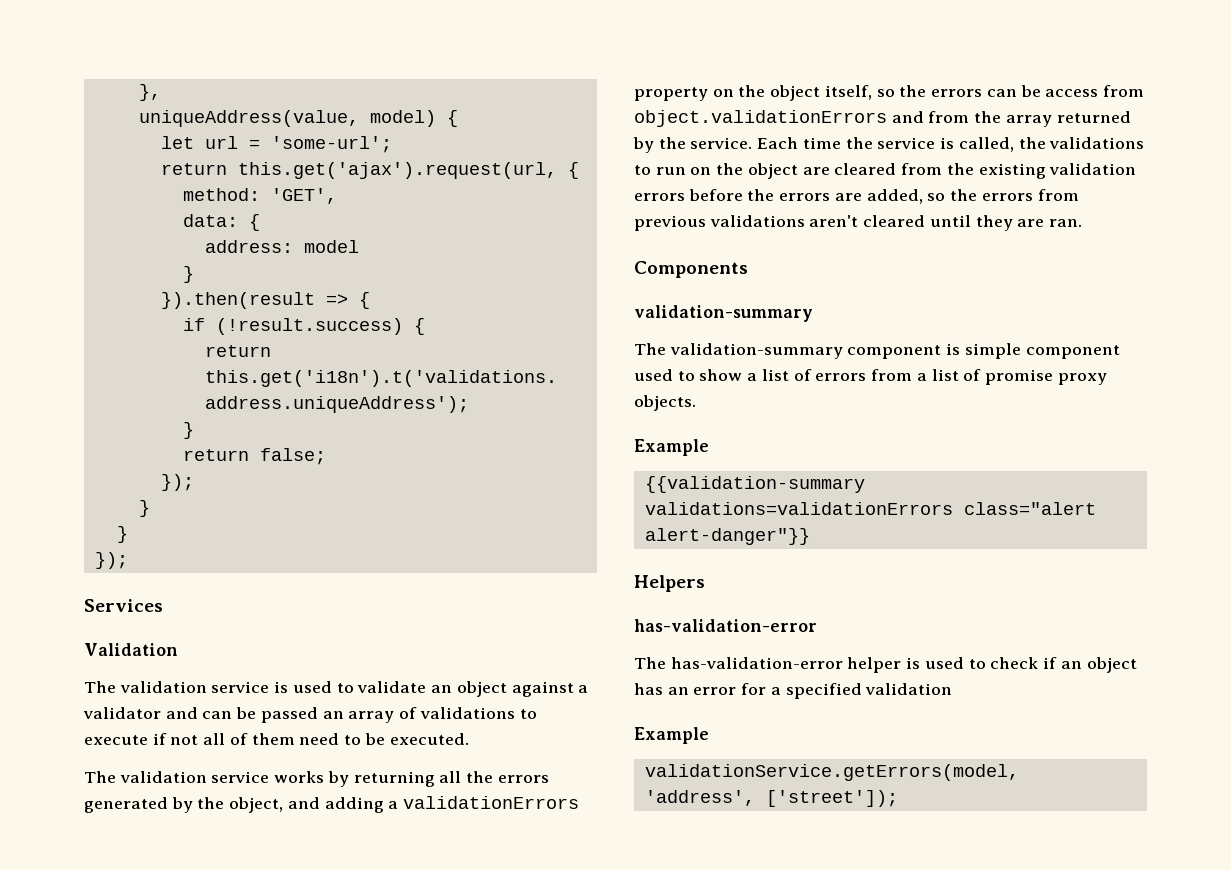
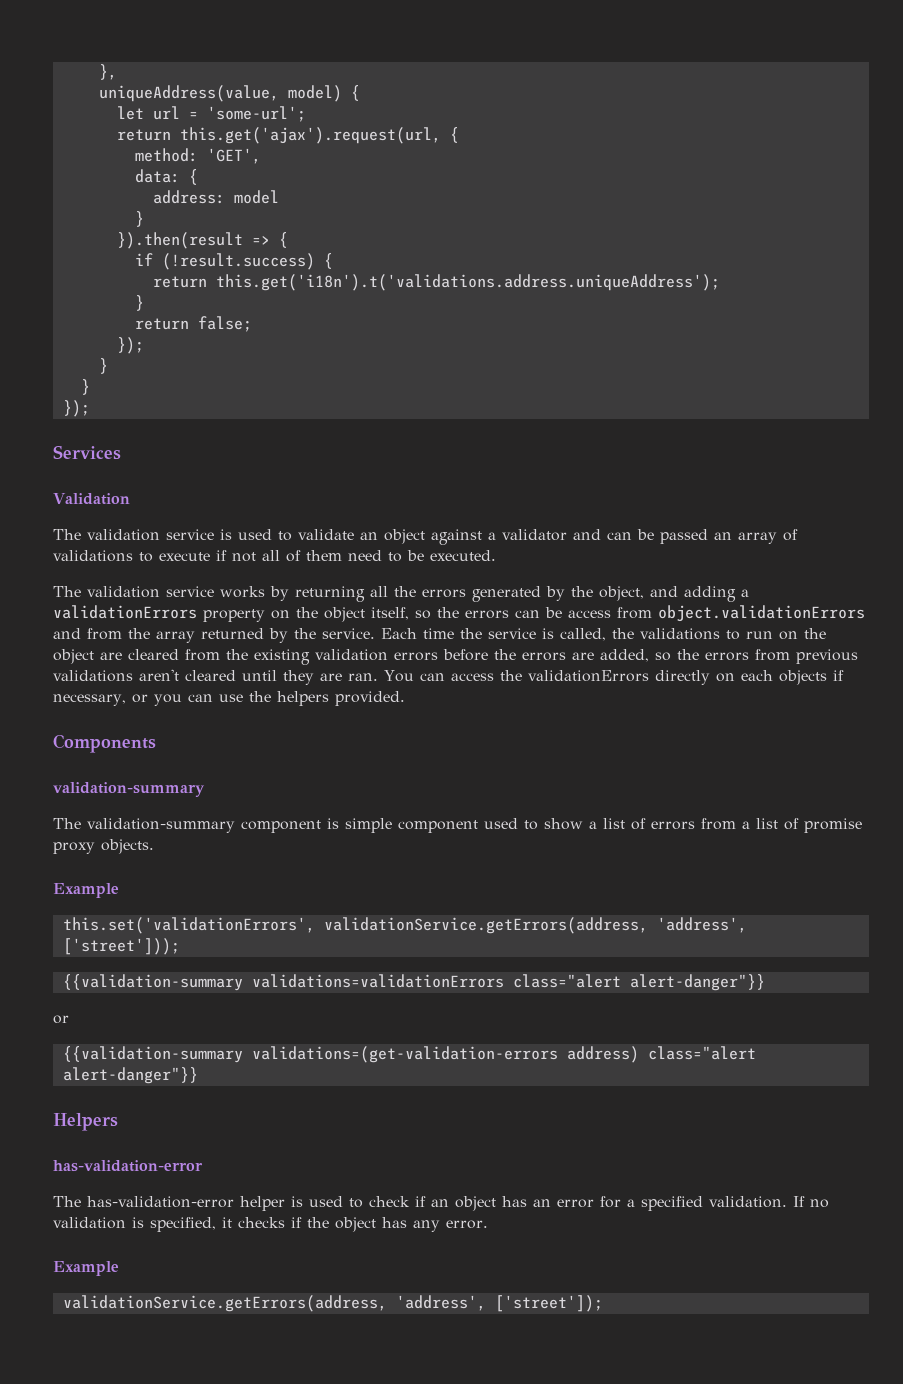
(1083, 223) none -> [384,670,844,685] [53,691,405,706] You can access the validationErrors directly on each objects if necessary, or you can use the helpers provided.
(709, 447) none -> [62,917,747,934] [62,938,180,955] // this.set('validationErrors', validationService.getErrors(address, 'address', ['street']));
(810, 536) none -> [53,1015,69,1024] [62,1046,756,1063] [62,1067,198,1084] // or // {{validation-summary validations=(get-validation-errors address) class="alert alert-danger"}}
[865,683,953,695] [634,727,709,744] [644,764,1019,781] validation // Example // validationService.getErrors(model, -> [709,1196,829,1208] [53,1217,488,1232] [53,1261,119,1276] [62,1295,387,1312] validation. If no validation is specified, it checks if the object has any error. // Example // validationService.getErrors(address,

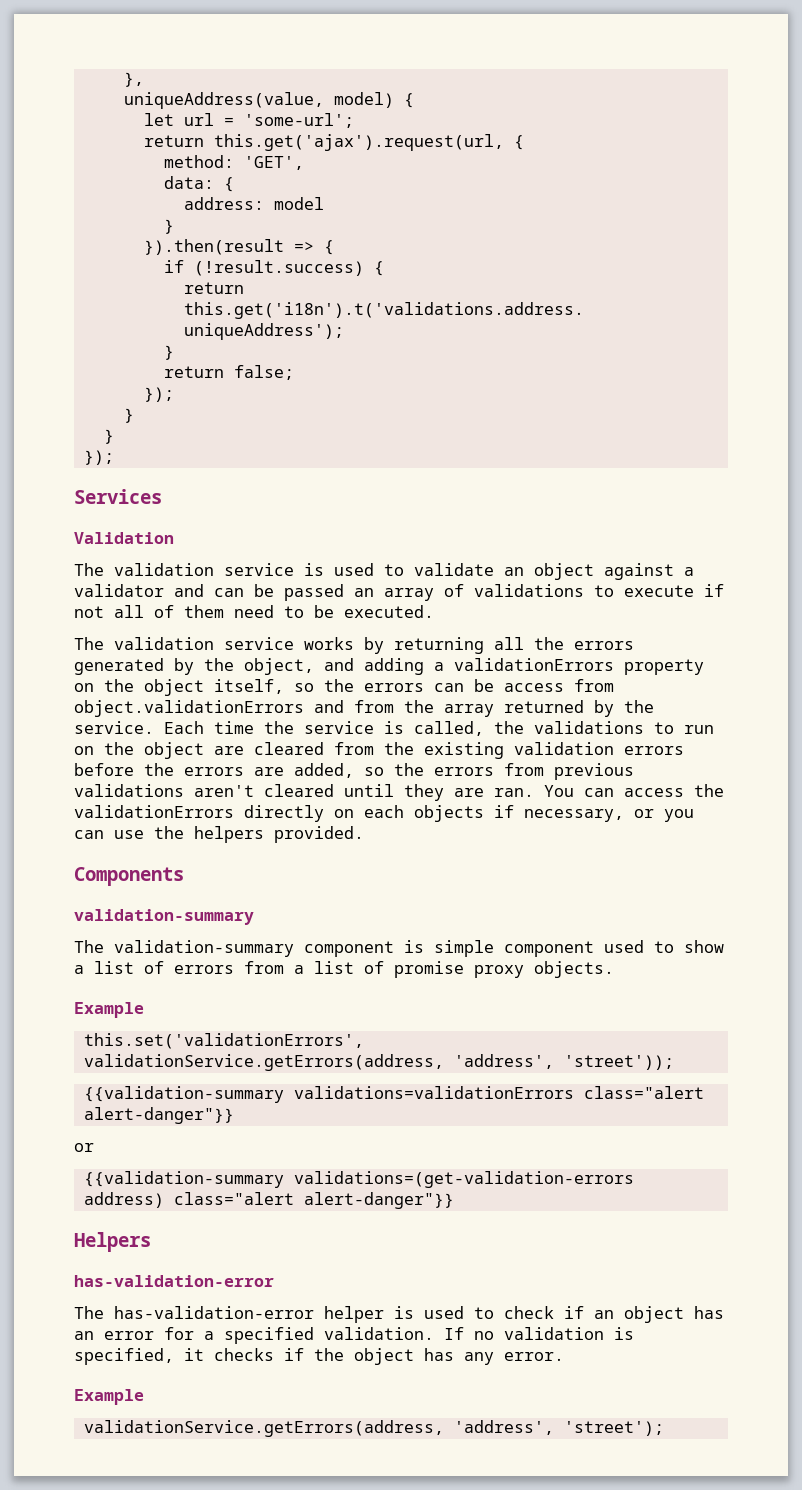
[62,938,180,955] ['street'])); -> [563,1055,674,1070] 'street'));
[494,1295,603,1312] ['street']); -> [563,1421,664,1436] 'street');

